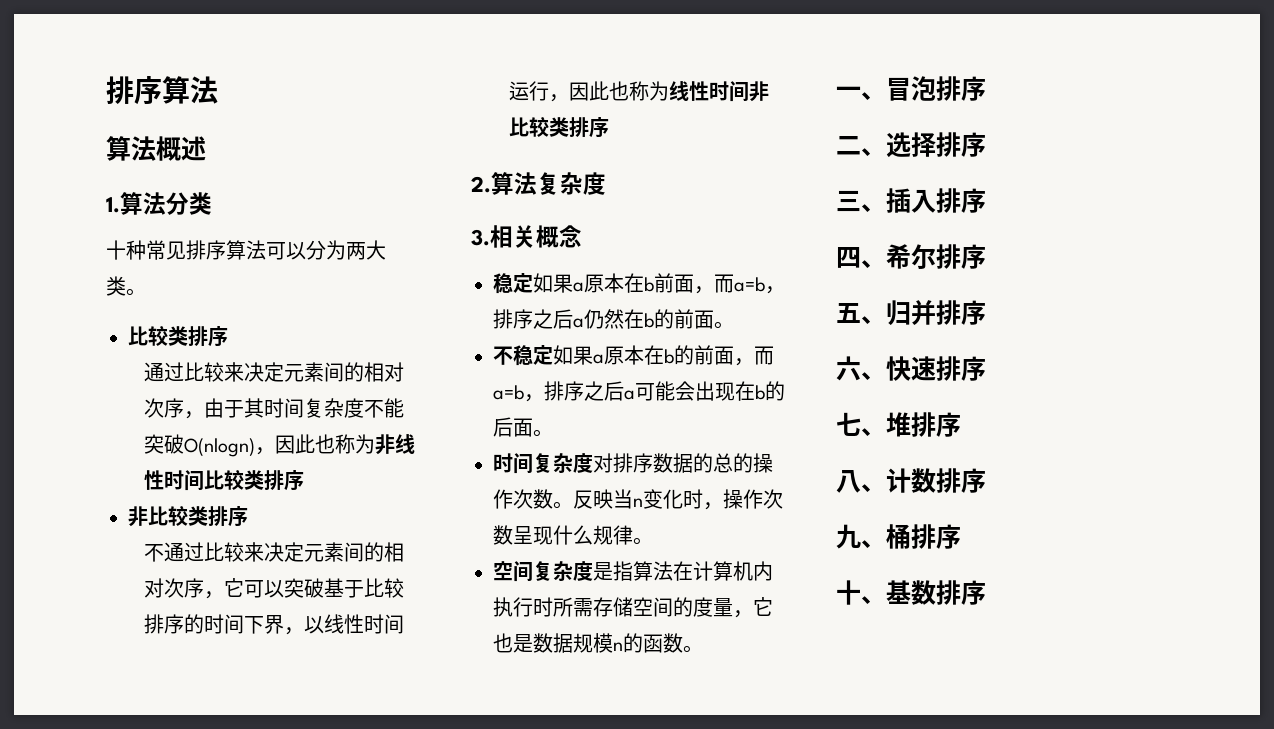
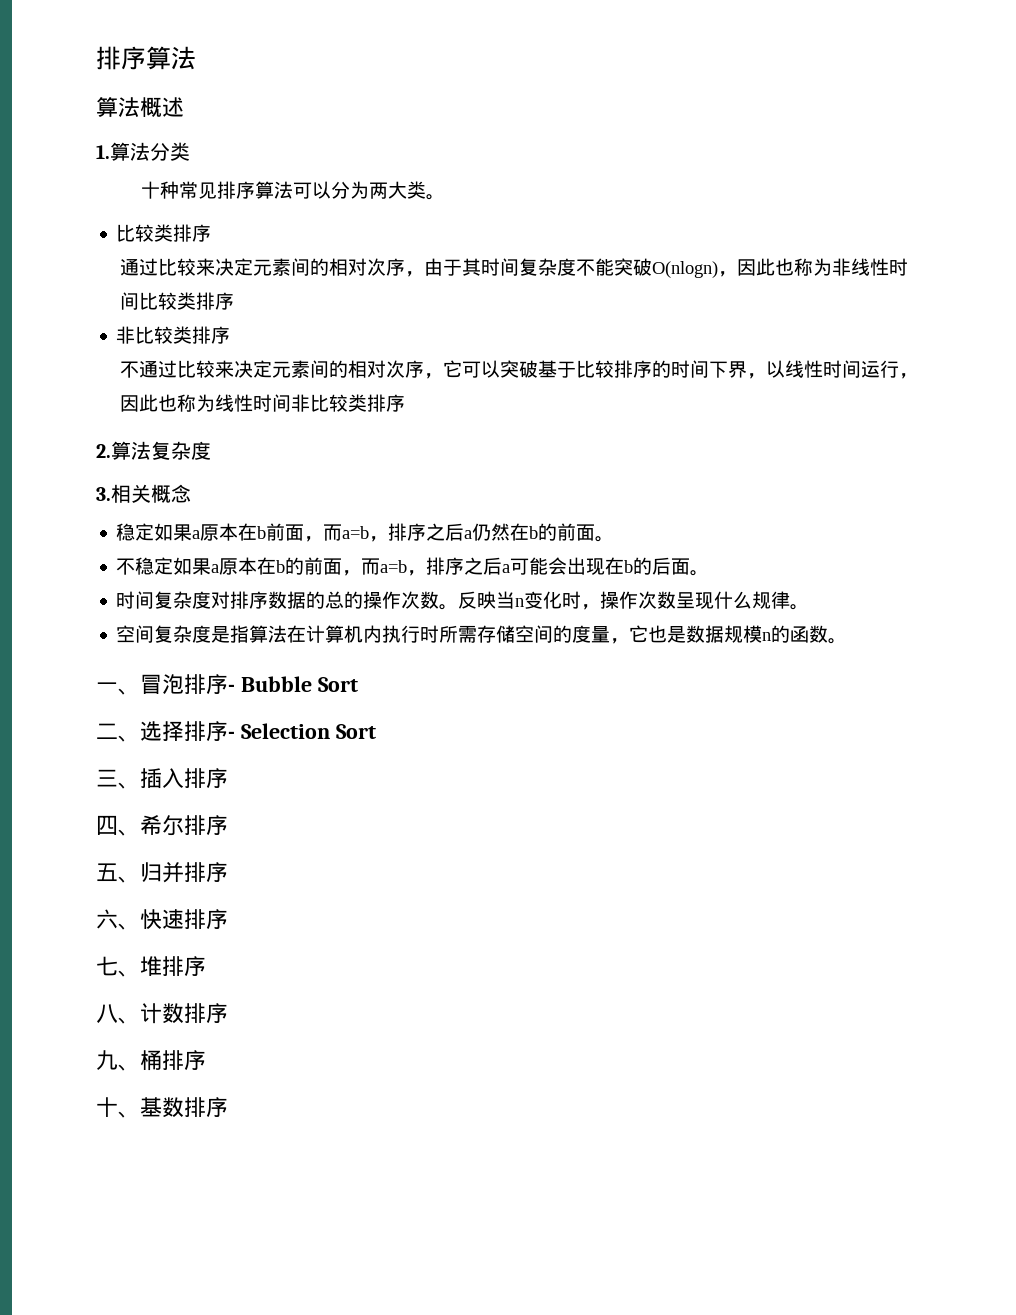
(986, 88) none -> [228,676,358,692] - Bubble Sort
(986, 144) none -> [228,723,376,739] - Selection Sort

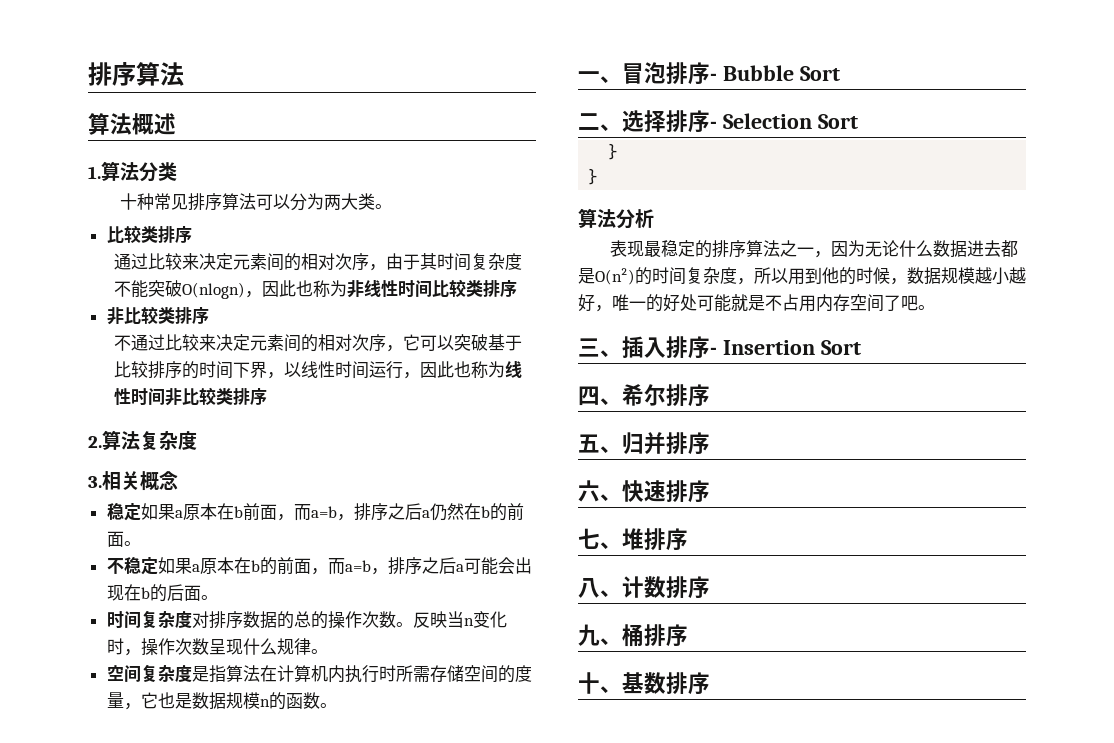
(376, 731) none -> [608,143,619,160] [588,168,599,185] [578,208,654,229] [609,240,1018,258] [578,267,1026,285] [578,294,935,312] // } // } // 算法分析 // 表现最稳定的排序算法之一，因为无论什么数据进去都是O(n²)的时间复杂度，所以用到他的时候，数据规模越小越好，唯一的好处可能就是不占用内存空间了吧。
(228, 778) none -> [710,340,861,355] - Insertion Sort

